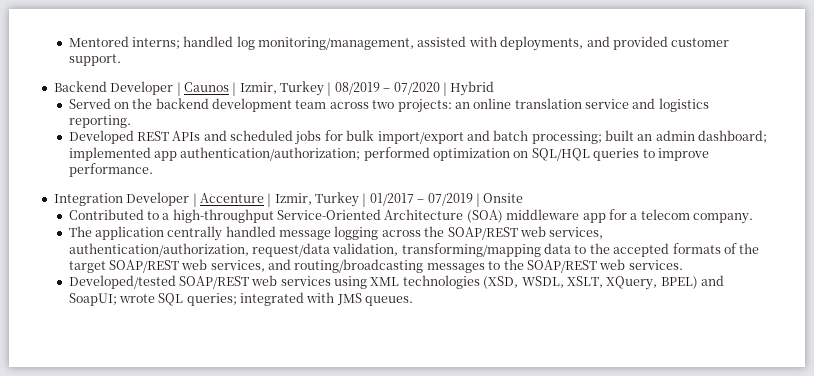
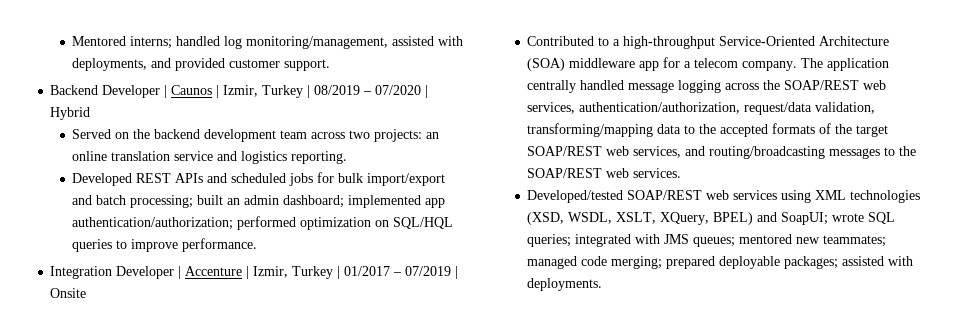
(754, 218) // -> (798, 66) none
[365,296,414,306] queues. -> [693,234,887,247] [527,256,914,269] [527,278,603,291] queues; mentored new teammates; managed code merging; prepared deployable packages; assisted with deployments.

